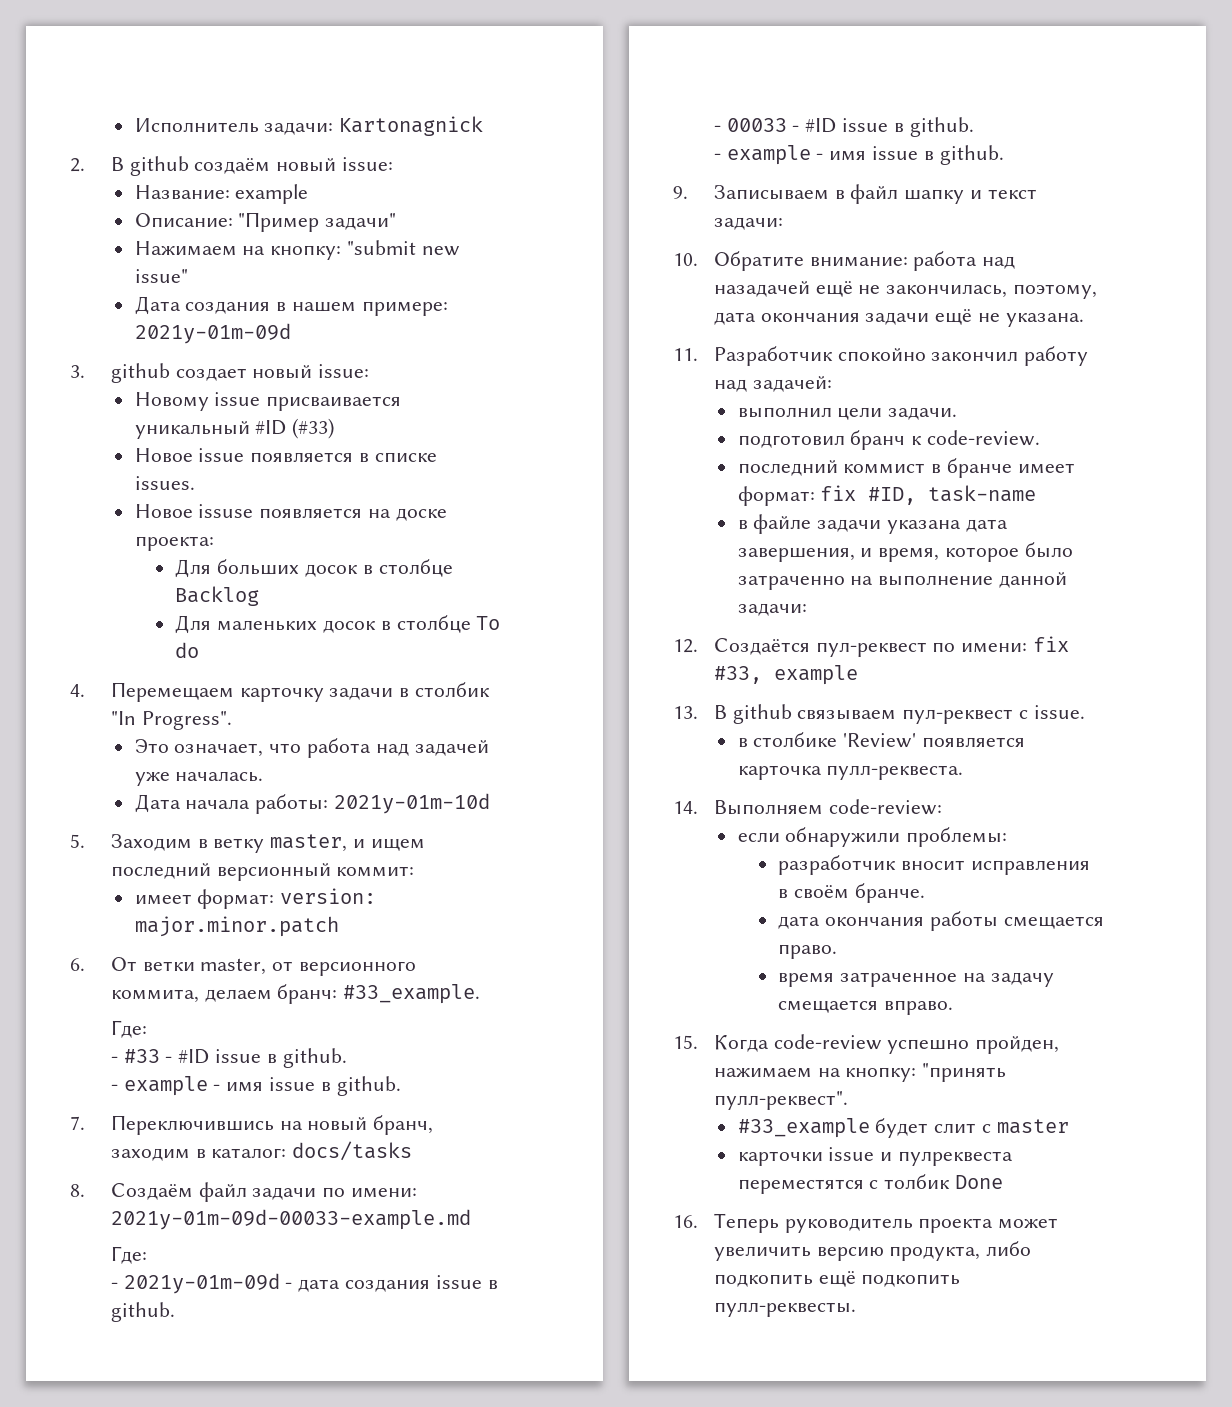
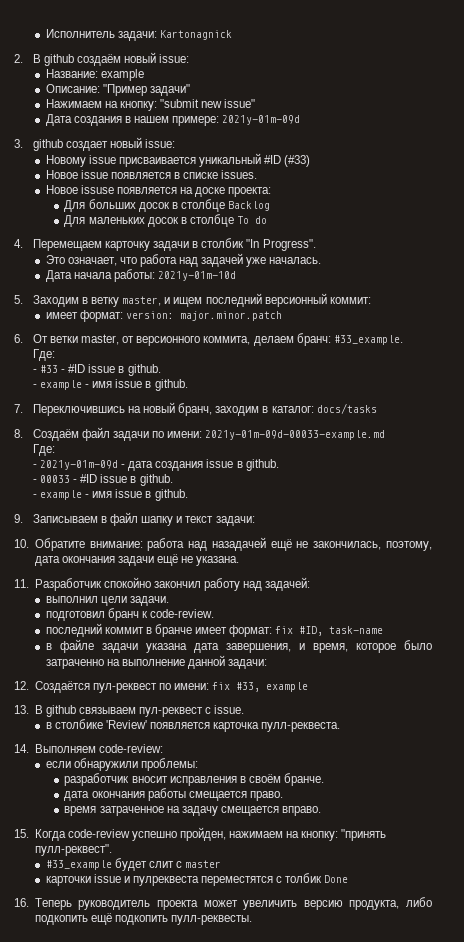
[843,463,926,474] коммист -> [104,627,144,634] коммит

